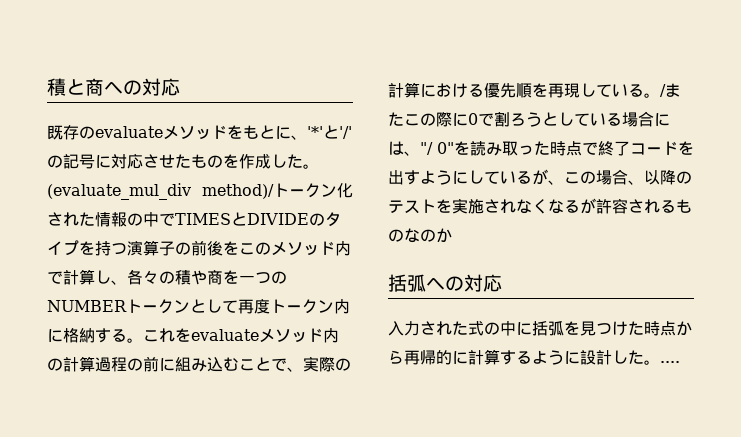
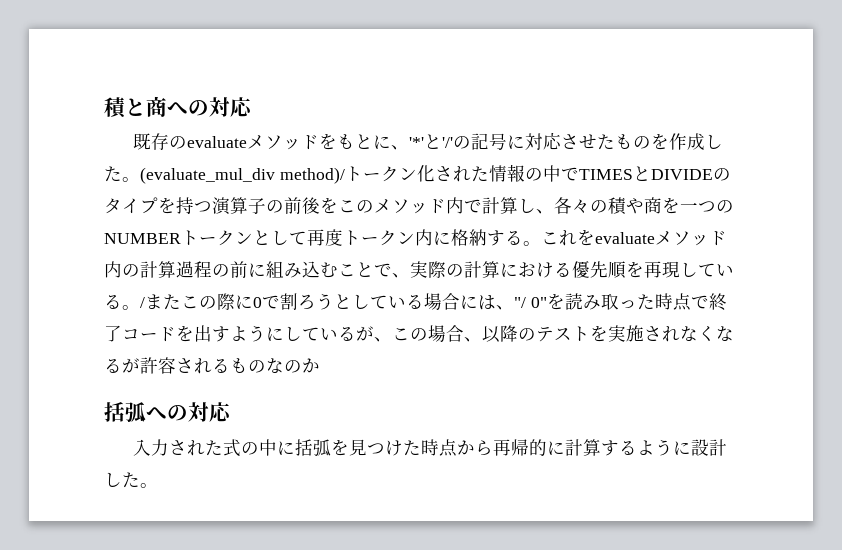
[660,361,680,363] .... -> (158, 485) none

